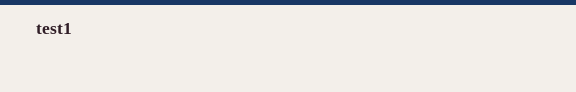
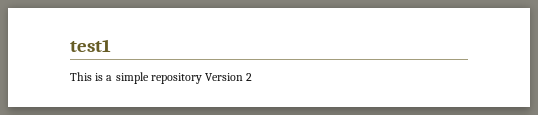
(72, 28) none -> [70,72,253,84] // This is a simple repository Version 2

